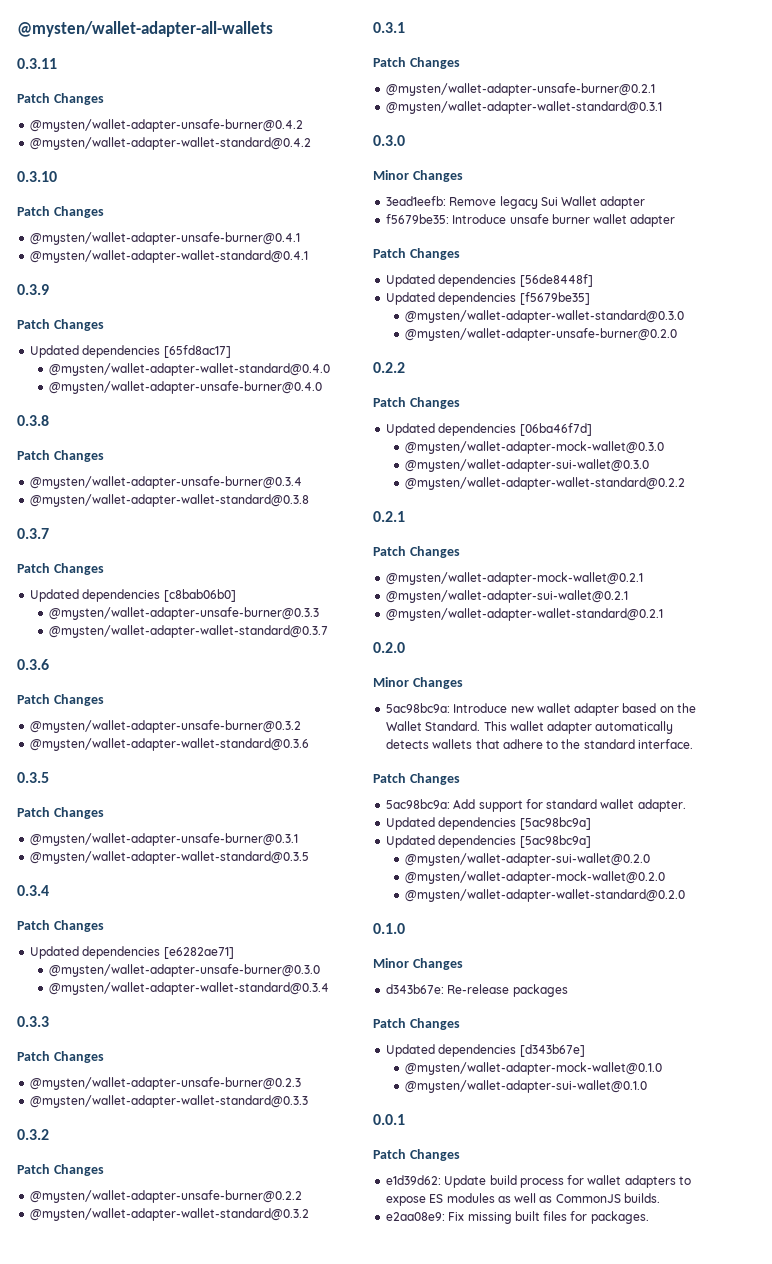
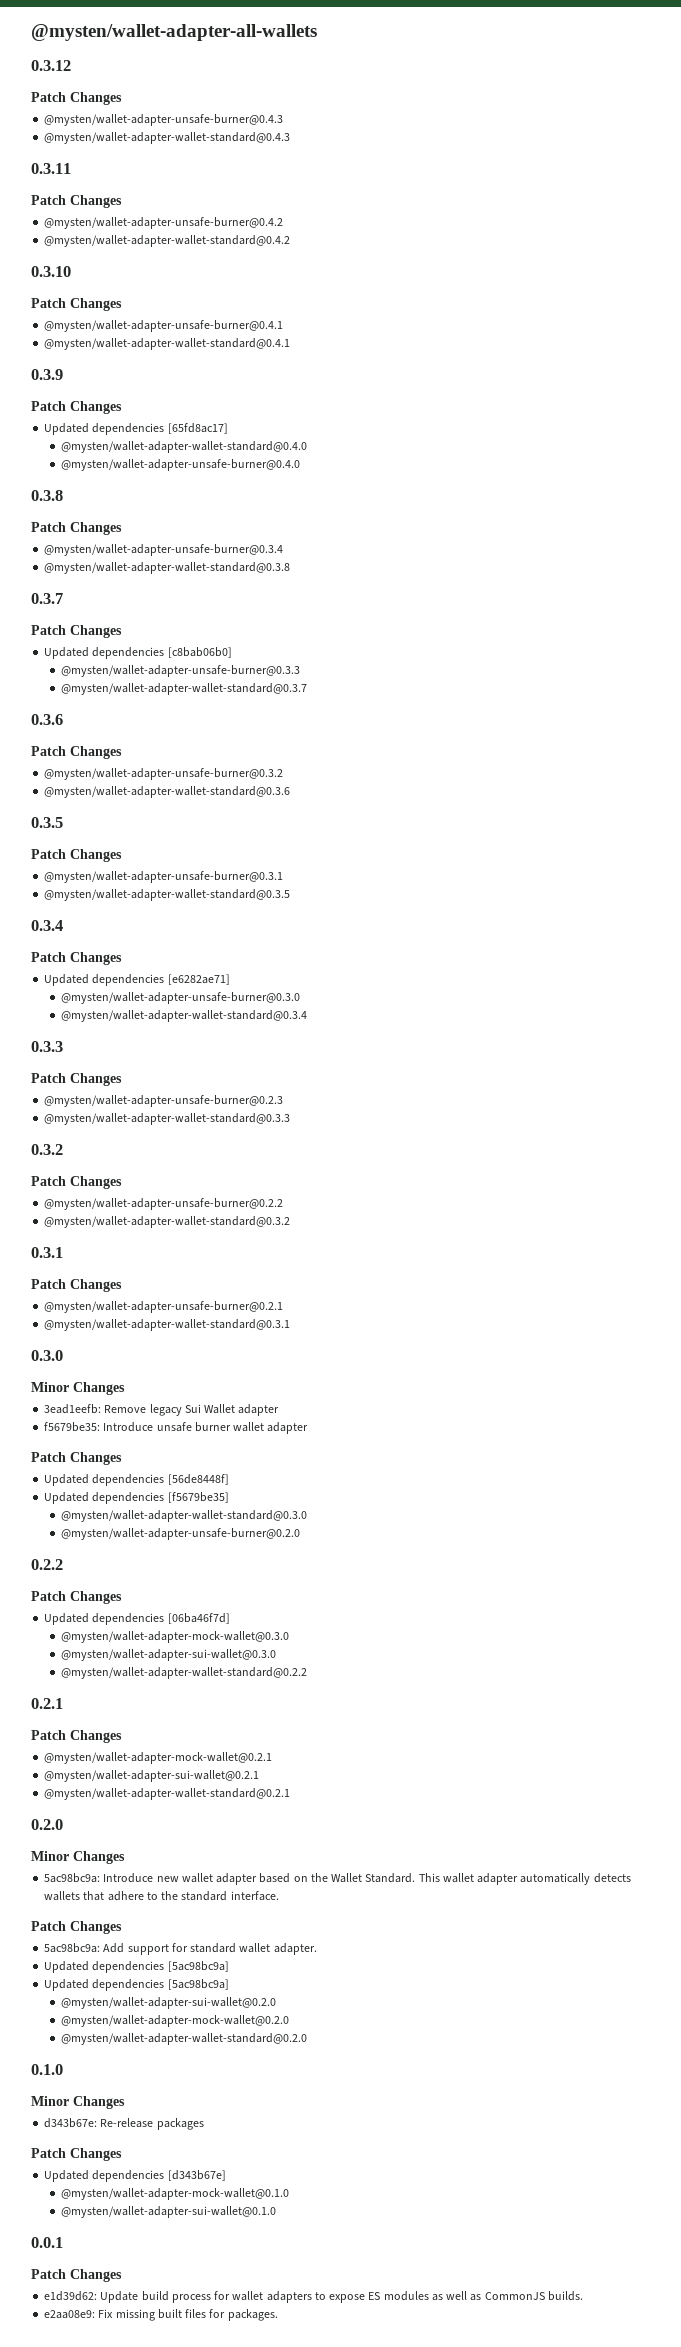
(273, 29) none -> [31,60,71,71] [31,92,122,105] [44,114,284,126] [44,132,291,144] // 0.3.12 // Patch Changes // @mysten/wallet-adapter-unsafe-burner@0.4.3 // @mysten/wallet-adapter-wallet-standard@0.4.3

